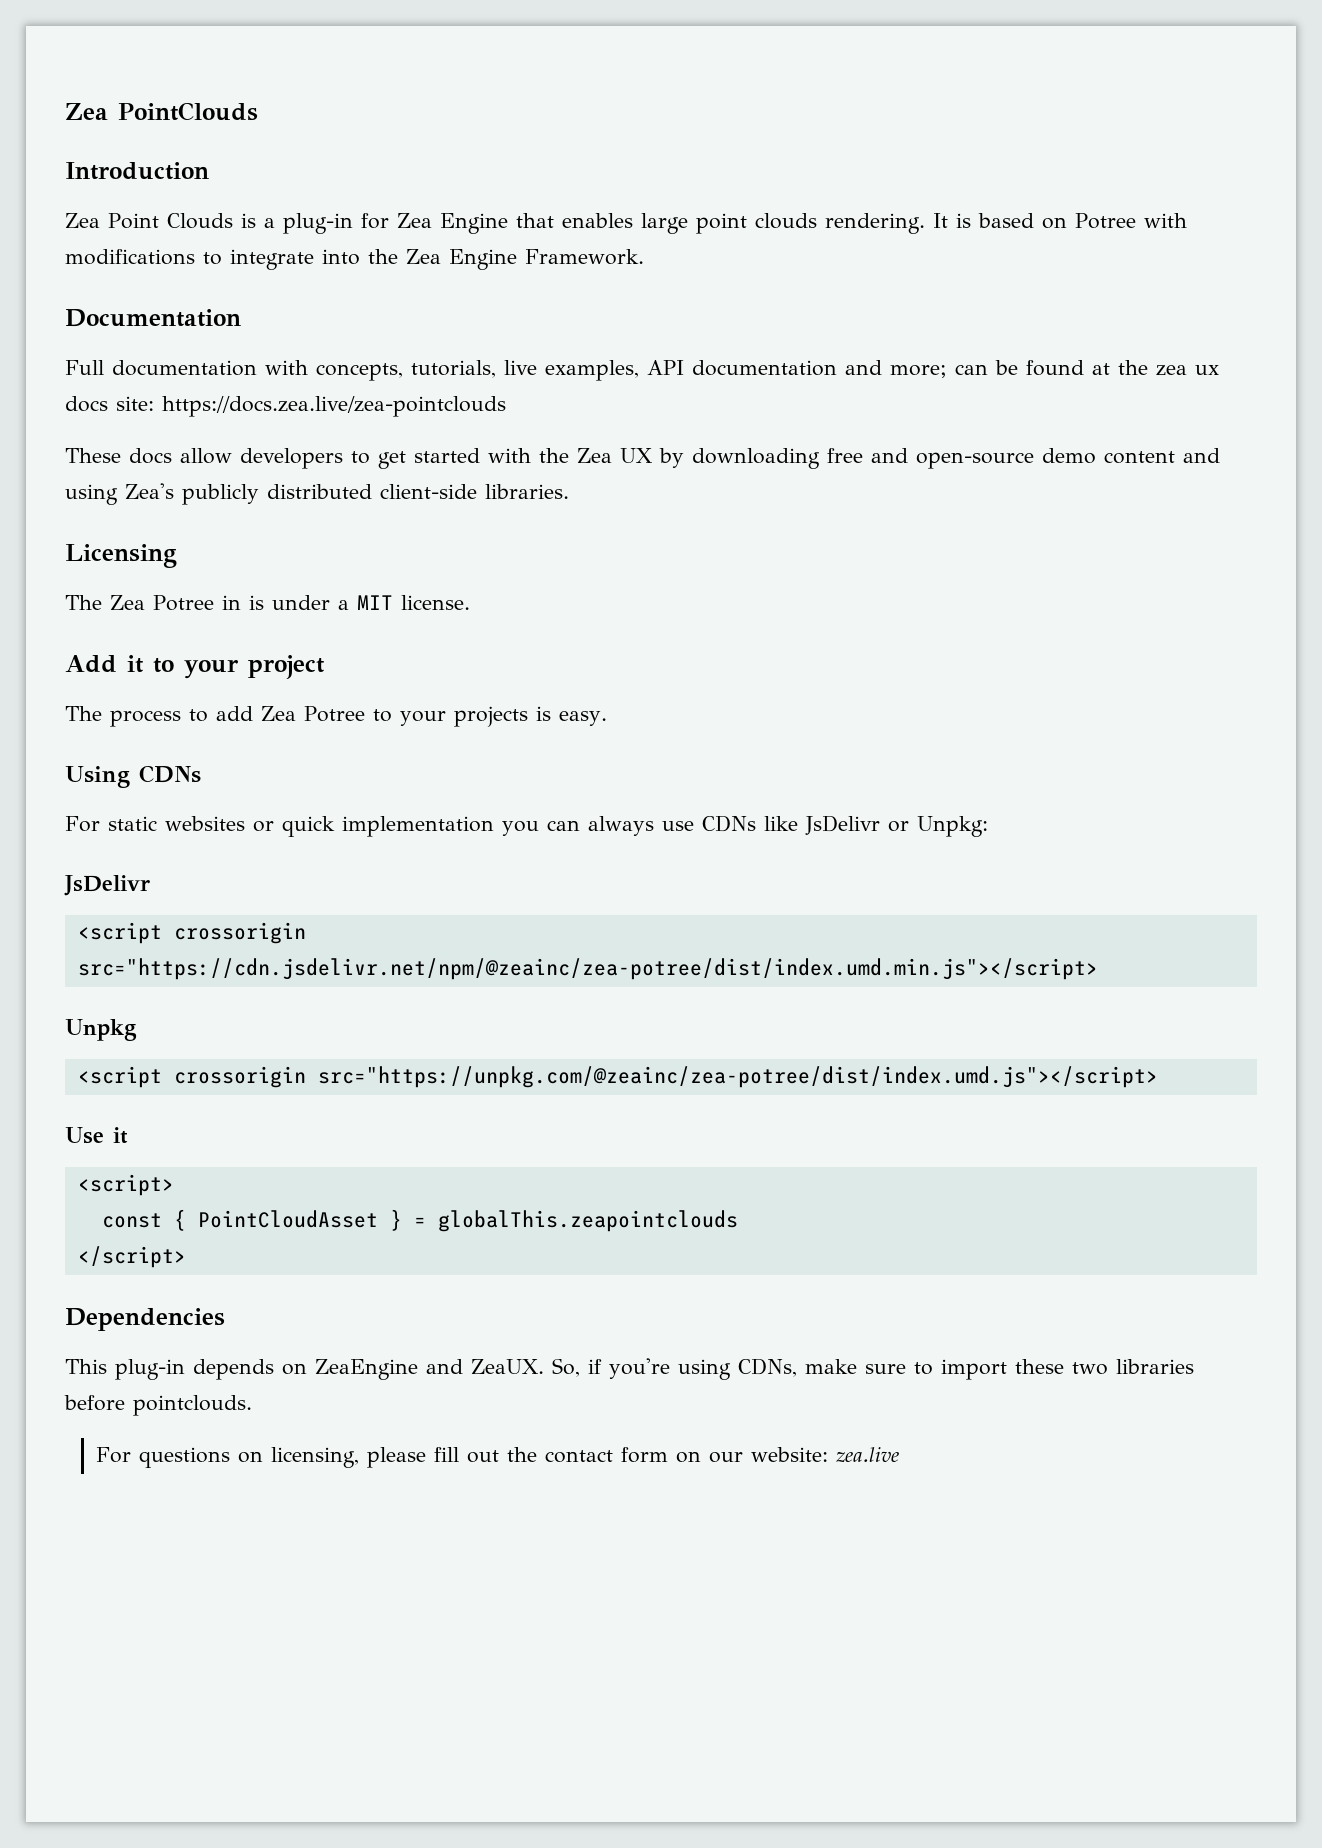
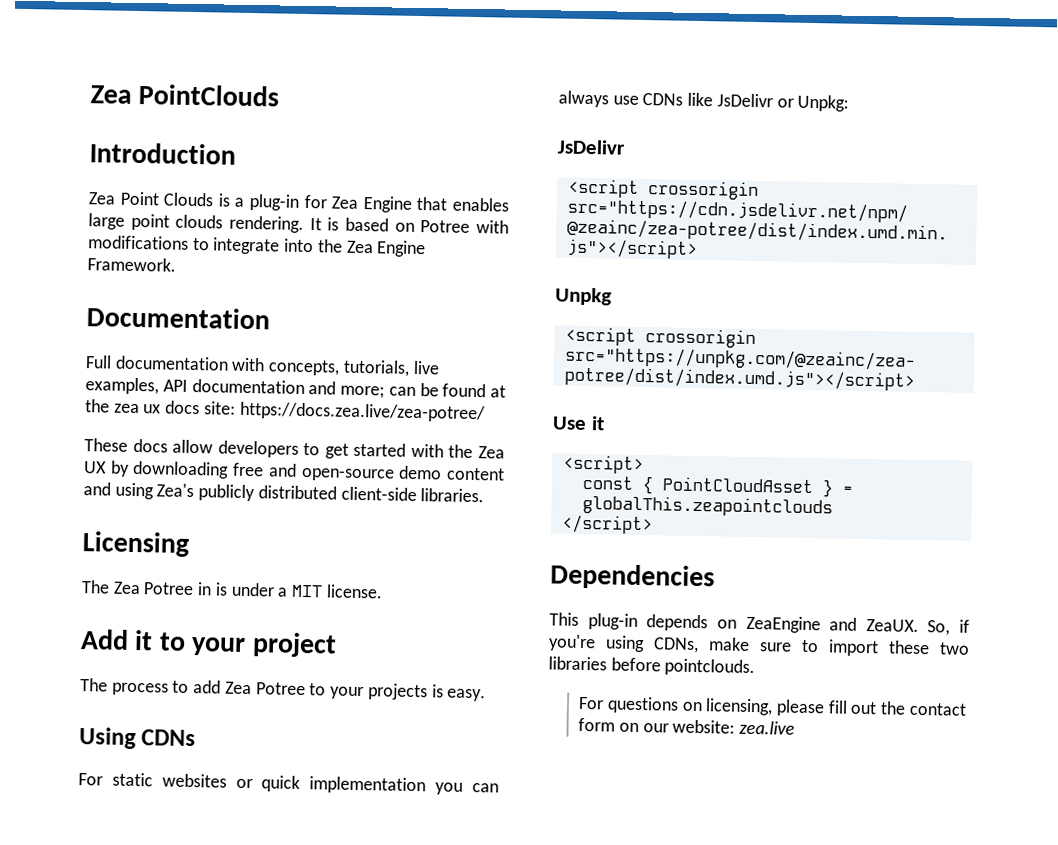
[162,396,506,417] https://docs.zea.live/zea-pointclouds -> [239,401,486,423] https://docs.zea.live/zea-potree/

